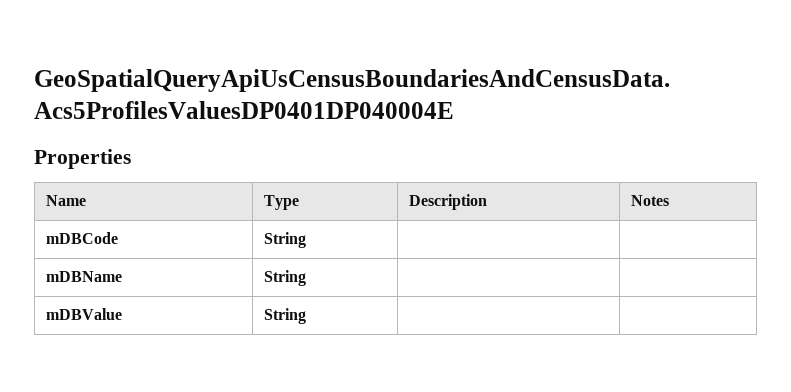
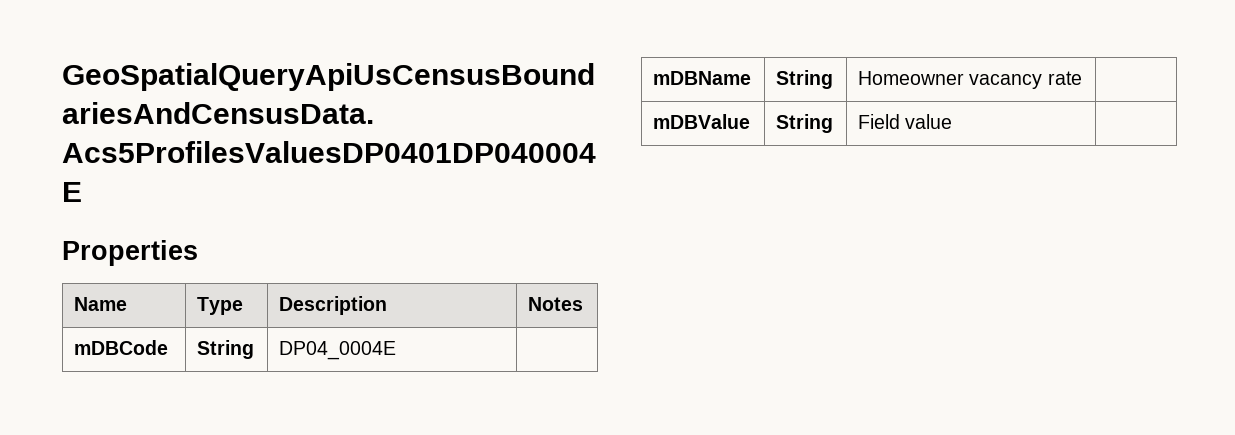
(307, 240) none -> [279,341,397,360] DP04_0004E
(307, 278) none -> [858,71,1082,89] Homeowner vacancy rate
(307, 316) none -> [858,114,953,129] Field value

